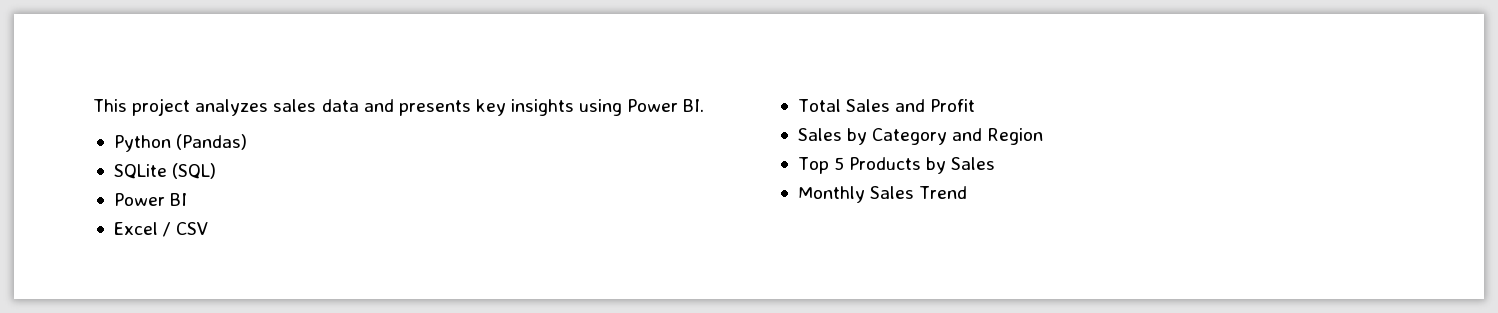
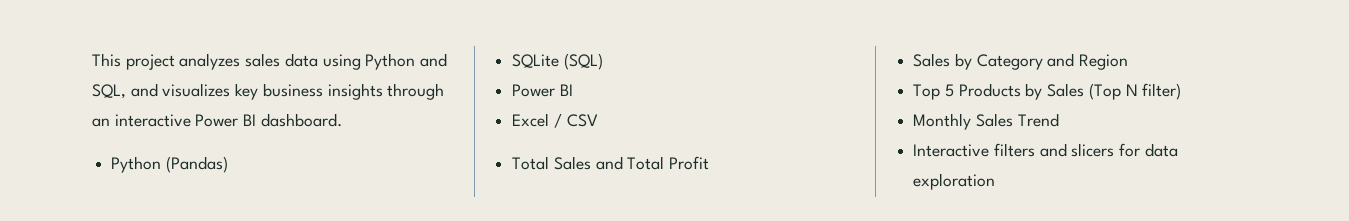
[363,99,705,116] and presents key insights using Power BI. -> [322,53,448,70] [92,83,445,100] [92,113,342,127] using Python and SQL, and visualizes key business insights through an interactive Power BI dashboard.
(926, 105) none -> [627,156,665,170] Total
(996, 163) none -> [1088,83,1182,100] (Top N filter)
(968, 192) none -> [913,143,1178,157] [913,173,996,190] // Interactive filters and slicers for data exploration

